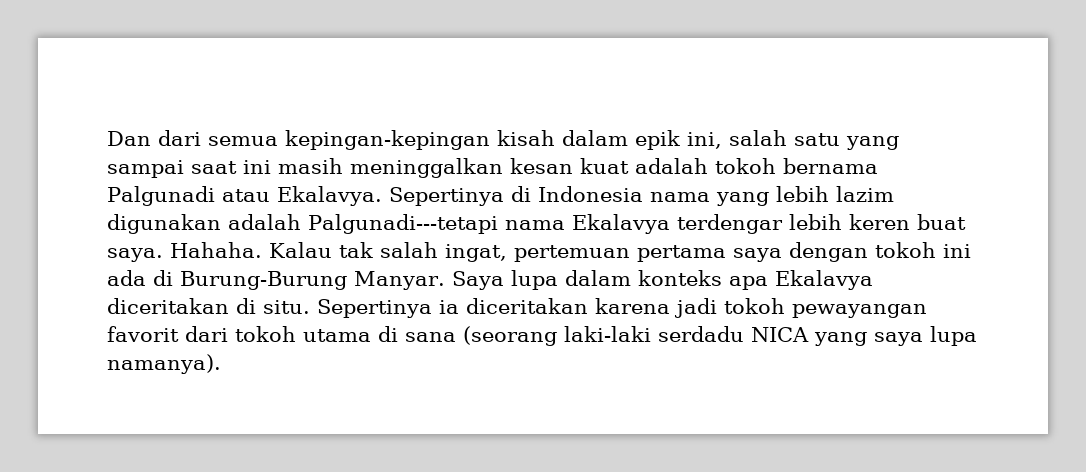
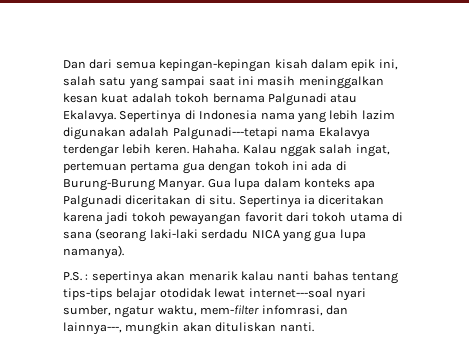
[848,214,966,230] [107,248,163,262] keren buat saya. -> [154,144,189,154] keren.
[339,242,373,258] tak -> [279,144,316,157] nggak
[733,248,782,262] saya -> [182,162,205,174] gua
[451,271,504,290] Saya -> [207,179,231,188] Gua
[774,270,873,290] Ekalavya -> [63,195,122,208] Palgunadi
[874,332,923,346] saya -> [314,230,337,242] gua
(221, 364) none -> [63,271,398,284] [63,288,366,301] [63,305,348,318] [63,322,314,335] // P.S. : sepertinya akan menarik kalau nanti bahas tentang tips-tips belajar otodidak lewat internet---soal nyari sumber, ngatur waktu, mem-filter infomrasi, dan lainnya---, mungkin akan dituliskan nanti.

